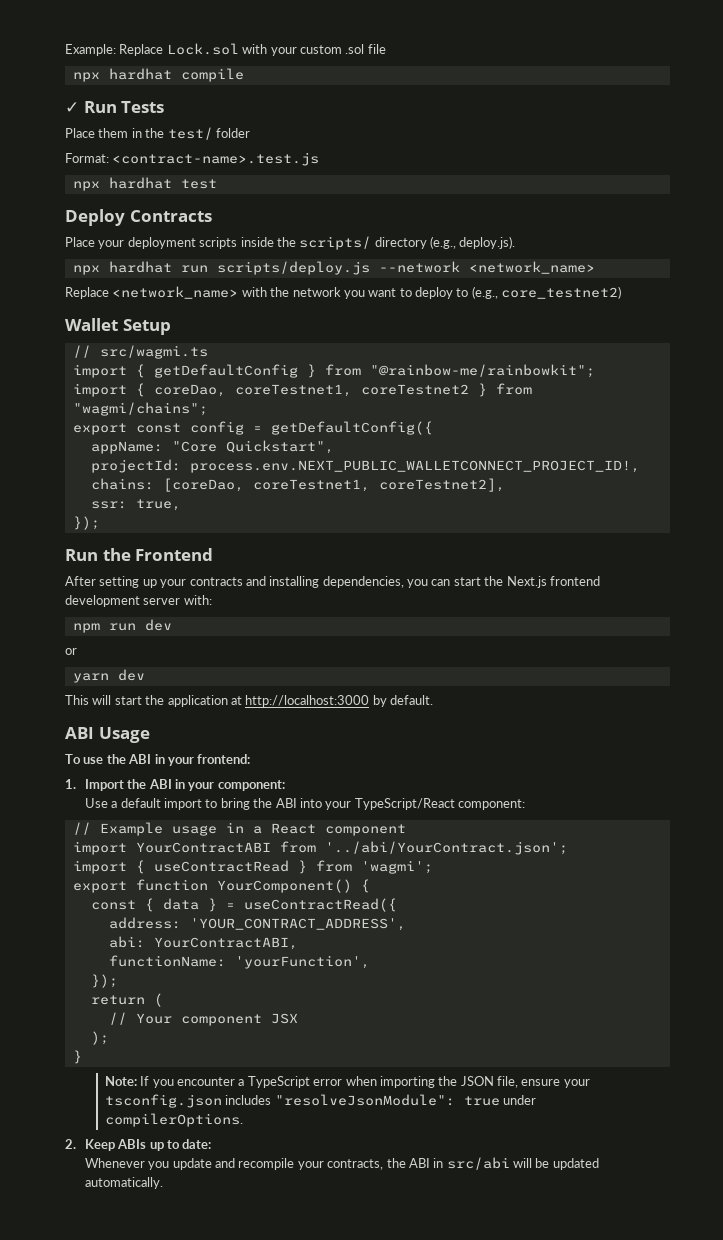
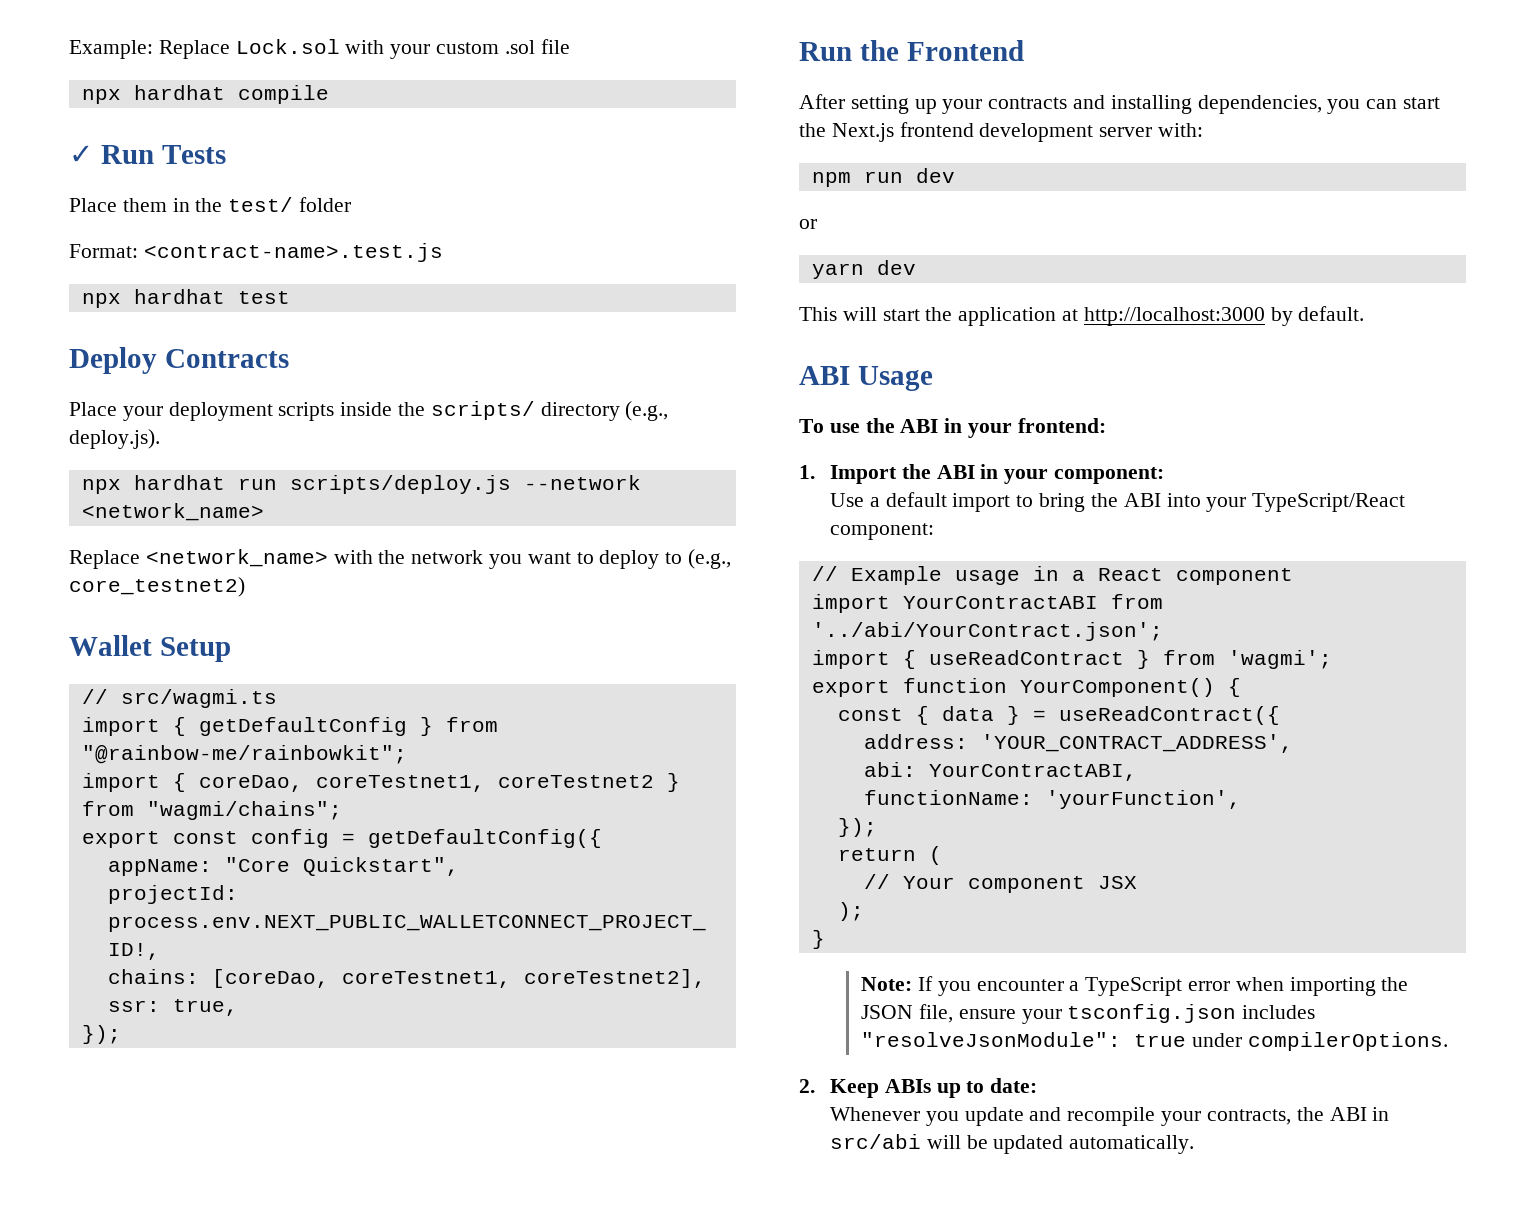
[153,860,289,872] useContractRead -> [928,650,1124,665] useReadContract
[243,898,397,912] useContractRead({ -> [1058,706,1280,725] useReadContract({

